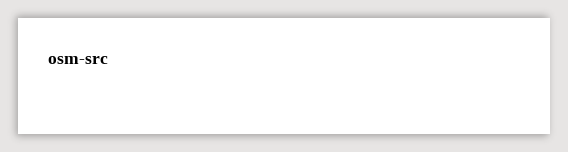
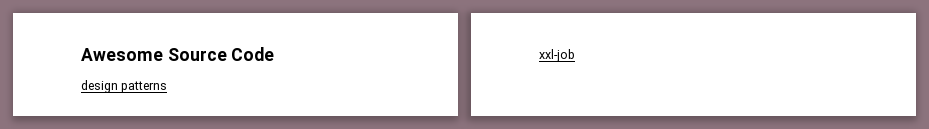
[48,56,108,64] osm-src -> [81,47,275,61] [81,80,168,93] [539,49,575,62] Awesome Source Code // design patterns // xxl-job

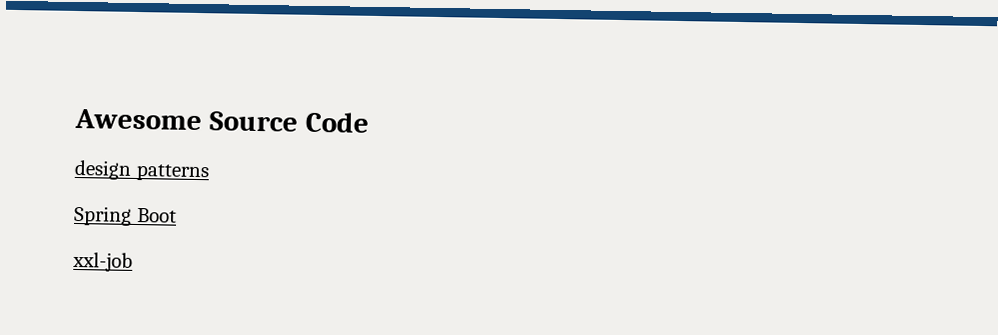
(168, 87) none -> [73,205,177,226] // Spring Boot

